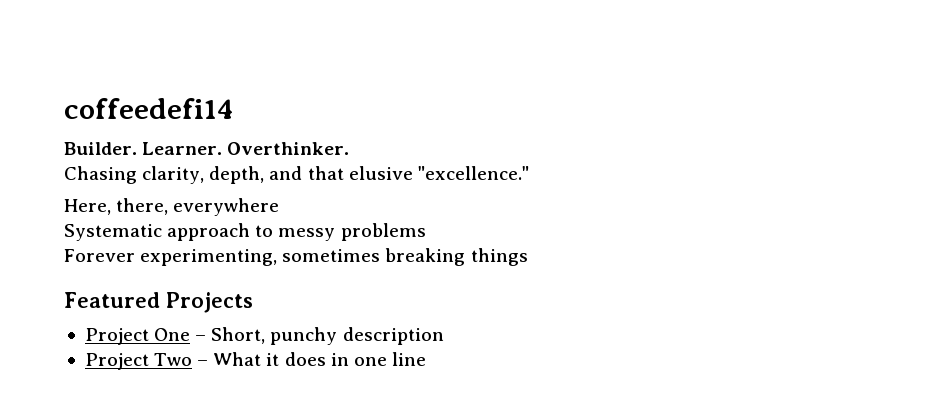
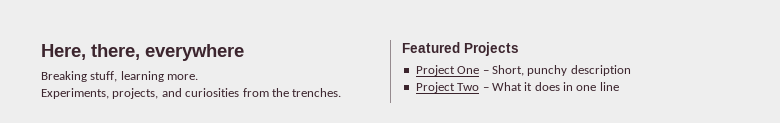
[64,98,234,119] [64,142,350,155] [64,166,529,184] [64,198,280,216] [64,223,426,241] [64,248,528,266] coffeedefi14 // Builder. Learner. Overthinker. // Chasing clarity, depth, and that elusive "excellence." // Here, there, everywhere // Systematic approach to messy problems // Forever experimenting, sometimes breaking things -> [41,44,244,61] [41,71,199,82] [41,88,342,99] Here, there, everywhere // Breaking stuff, learning more. // Experiments, projects, and curiosities from the trenches.

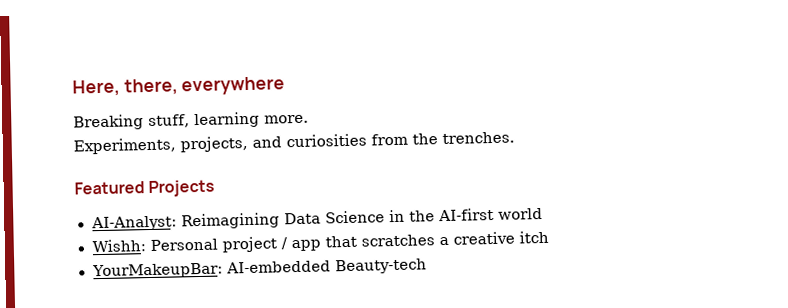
[415,65,631,76] [415,82,619,93] Project One – Short, punchy description // Project Two – What it does in one line -> [90,207,543,232] [91,230,549,253] [91,258,428,280] AI-Analyst: Reimagining Data Science in the AI-first world // Wishh: Personal project / app that scratches a creative itch // YourMakeupBar: AI-embedded Beauty-tech

